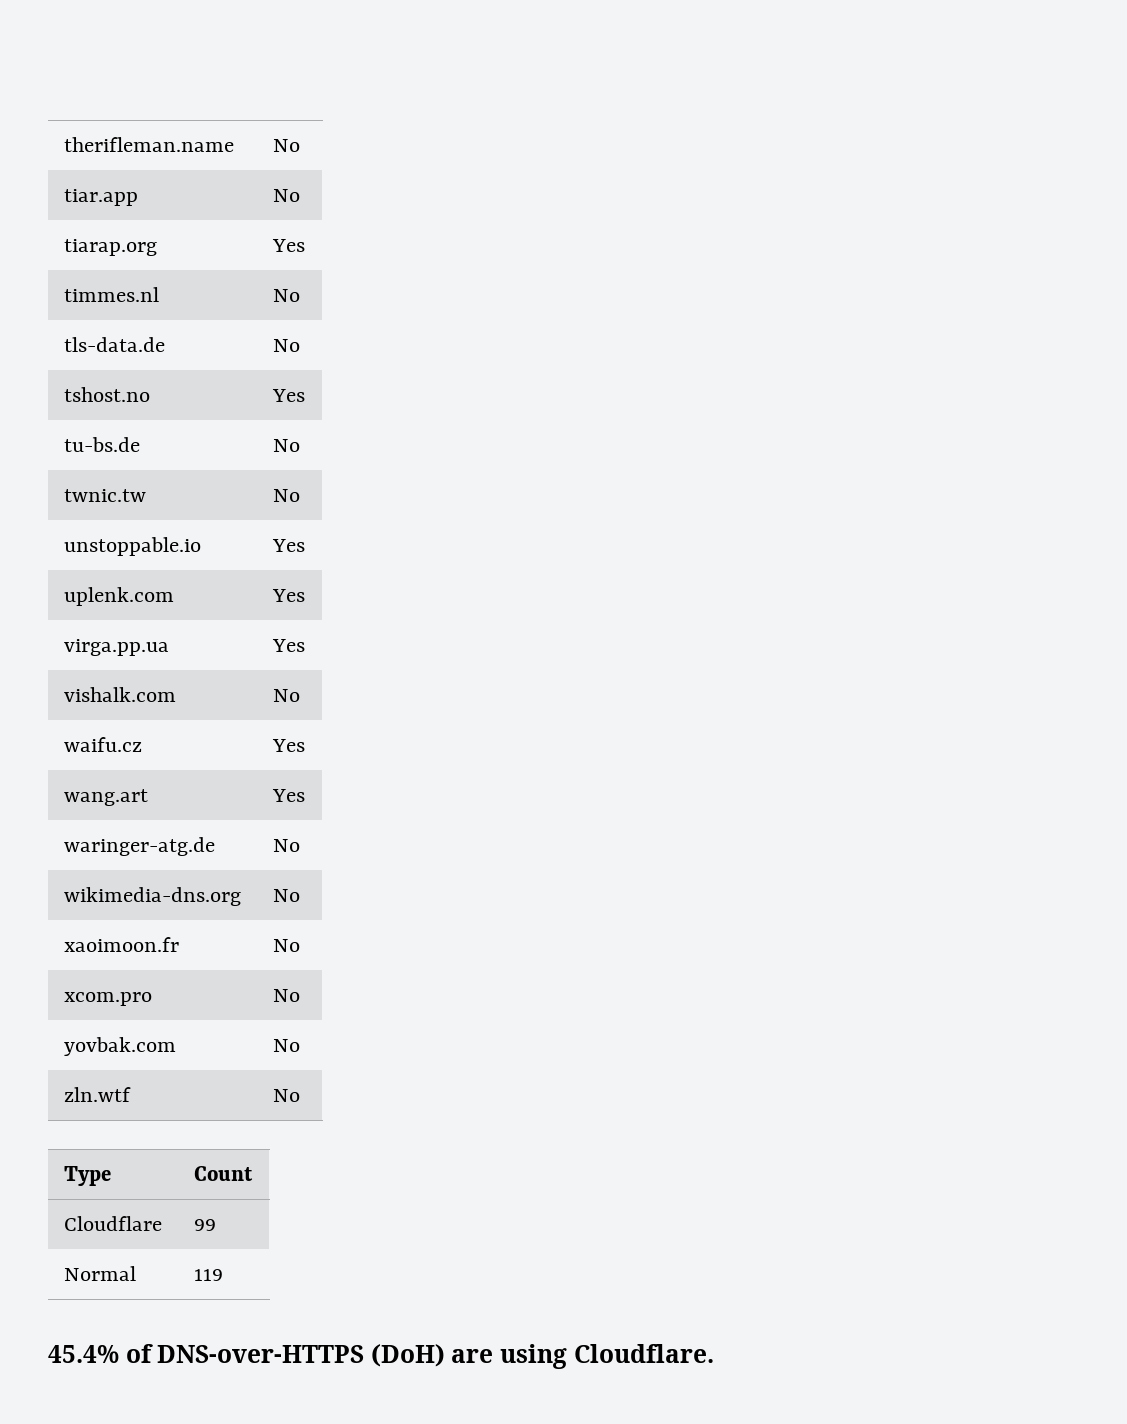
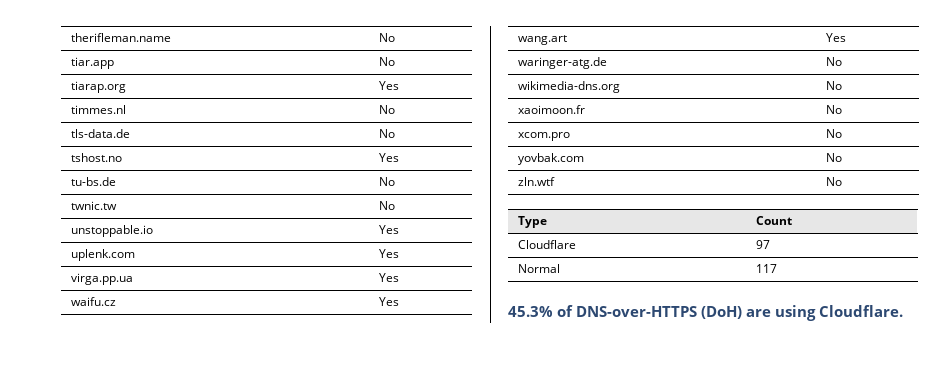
[63,687,176,702] [272,689,300,702] // vishalk.com | No -> (399, 277) none
[193,1219,216,1231] 99 -> [755,240,770,249] 97
[193,1269,223,1281] [48,1345,119,1363] 119 // 45.4% -> [755,264,777,273] [508,306,553,317] 117 // 45.3%

